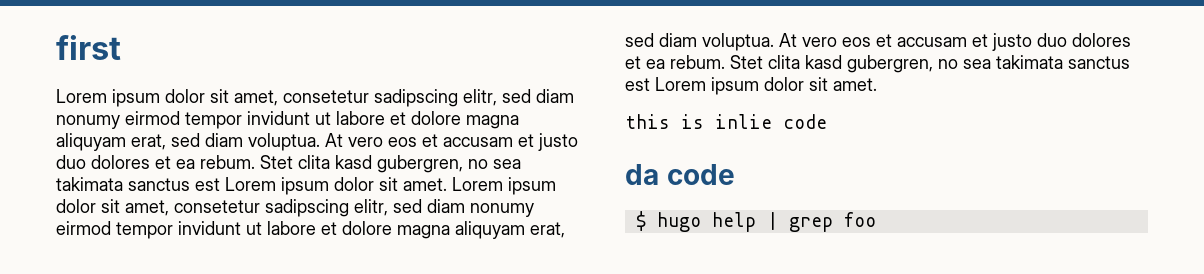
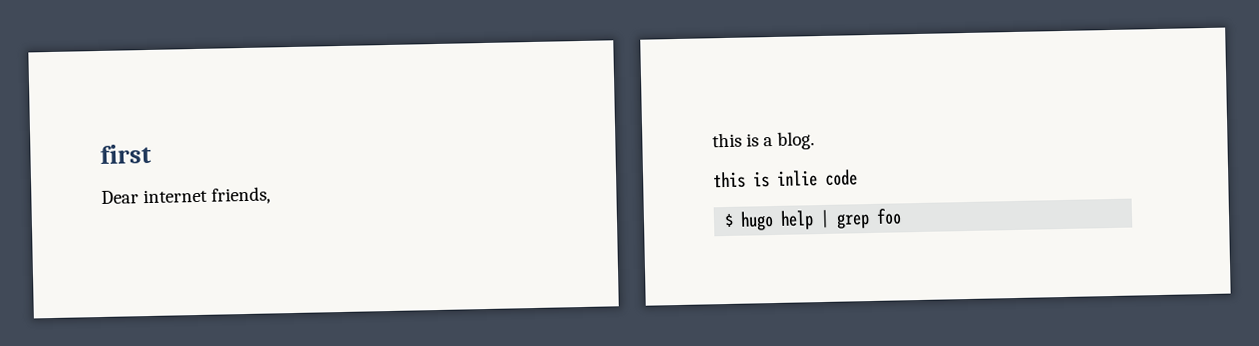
[56,89,574,107] [56,111,519,129] [56,133,578,151] [56,155,521,173] [56,177,556,195] [56,199,534,217] [56,221,565,239] [625,33,1131,51] [625,55,1130,73] [625,77,877,95] Lorem ipsum dolor sit amet, consetetur sadipscing elitr, sed diam nonumy eirmod tempor invidunt ut labore et dolore magna aliquyam erat, sed diam voluptua. At vero eos et accusam et justo duo dolores et ea rebum. Stet clita kasd gubergren, no sea takimata sanctus est Lorem ipsum dolor sit amet. Lorem ipsum dolor sit amet, consetetur sadipscing elitr, sed diam nonumy eirmod tempor invidunt ut labore et dolore magna aliquyam erat, sed diam voluptua. At vero eos et accusam et justo duo dolores et ea rebum. Stet clita kasd gubergren, no sea takimata sanctus est Lorem ipsum dolor sit amet. -> [101,186,272,205] [712,131,816,150] Dear internet friends, // this is a blog.
[625,164,735,185] // da code -> (858, 177) none

